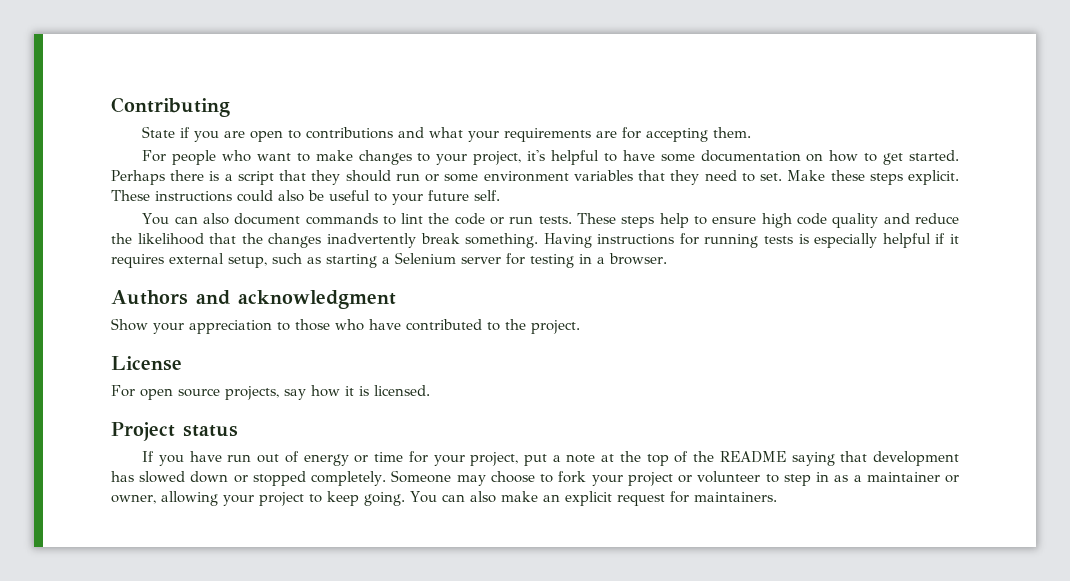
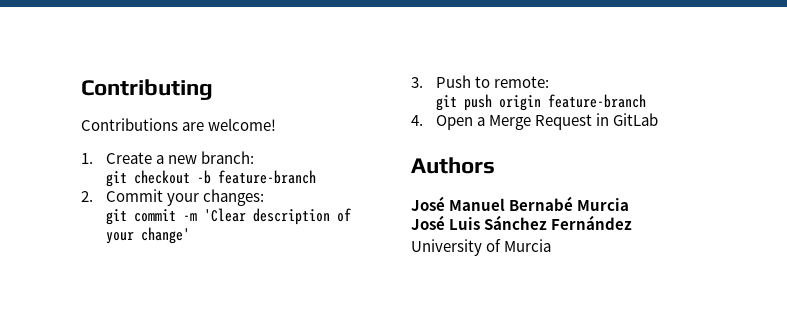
[142,126,752,142] [142,150,959,165] [111,170,959,185] [111,190,500,205] [142,213,959,228] [111,233,960,248] [111,252,667,268] [111,290,396,309] [111,318,580,334] [111,356,182,371] [111,385,430,400] [111,422,238,441] [142,451,960,466] [111,470,960,486] [111,491,777,506] State if you are open to contributions and what your requirements are for accepting them. // For people who want to make changes to your project, it's helpful to have some documentation on how to get started. Perhaps there is a script that they should run or some environment variables that they need to set. Make these steps explicit. These instructions could also be useful to your future self. // You can also document commands to lint the code or run tests. These steps help to ensure high code quality and reduce the likelihood that the changes inadvertently break something. Having instructions for running tests is especially helpful if it requires external setup, such as starting a Selenium server for testing in a browser. // Authors and acknowledgment // Show your appreciation to those who have contributed to the project. // License // For open source projects, say how it is licensed. // Project status // If you have run out of energy or time for your project, put a note at the top of the README saying that development has slowed down or stopped completely. Someone may choose to fork your project or volunteer to step in as a maintainer or owner, allowing your project to keep going. You can also make an explicit request for maintainers. -> [81,118,277,131] [81,151,254,164] [105,170,316,187] [81,189,264,206] [105,208,351,225] [105,227,190,244] [411,75,549,88] [435,94,646,111] [411,113,658,130] [411,157,495,174] [411,196,630,211] [411,215,633,230] [411,239,552,256] Contributions are welcome! // 1. Create a new branch: // git checkout -b feature-branch // 2. Commit your changes: // git commit -m 'Clear description of your change' // 3. Push to remote: // git push origin feature-branch // 4. Open a Merge Request in GitLab // Authors // José Manuel Bernabé Murcia // José Luis Sánchez Fernández // University of Murcia

